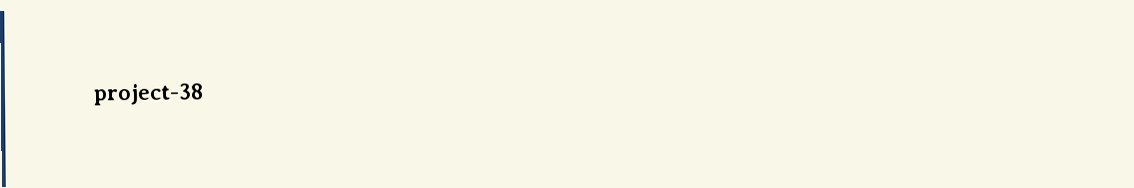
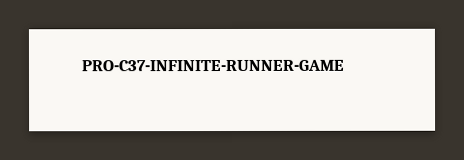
[93,83,204,106] project-38 -> [81,59,344,72] PRO-C37-INFINITE-RUNNER-GAME

